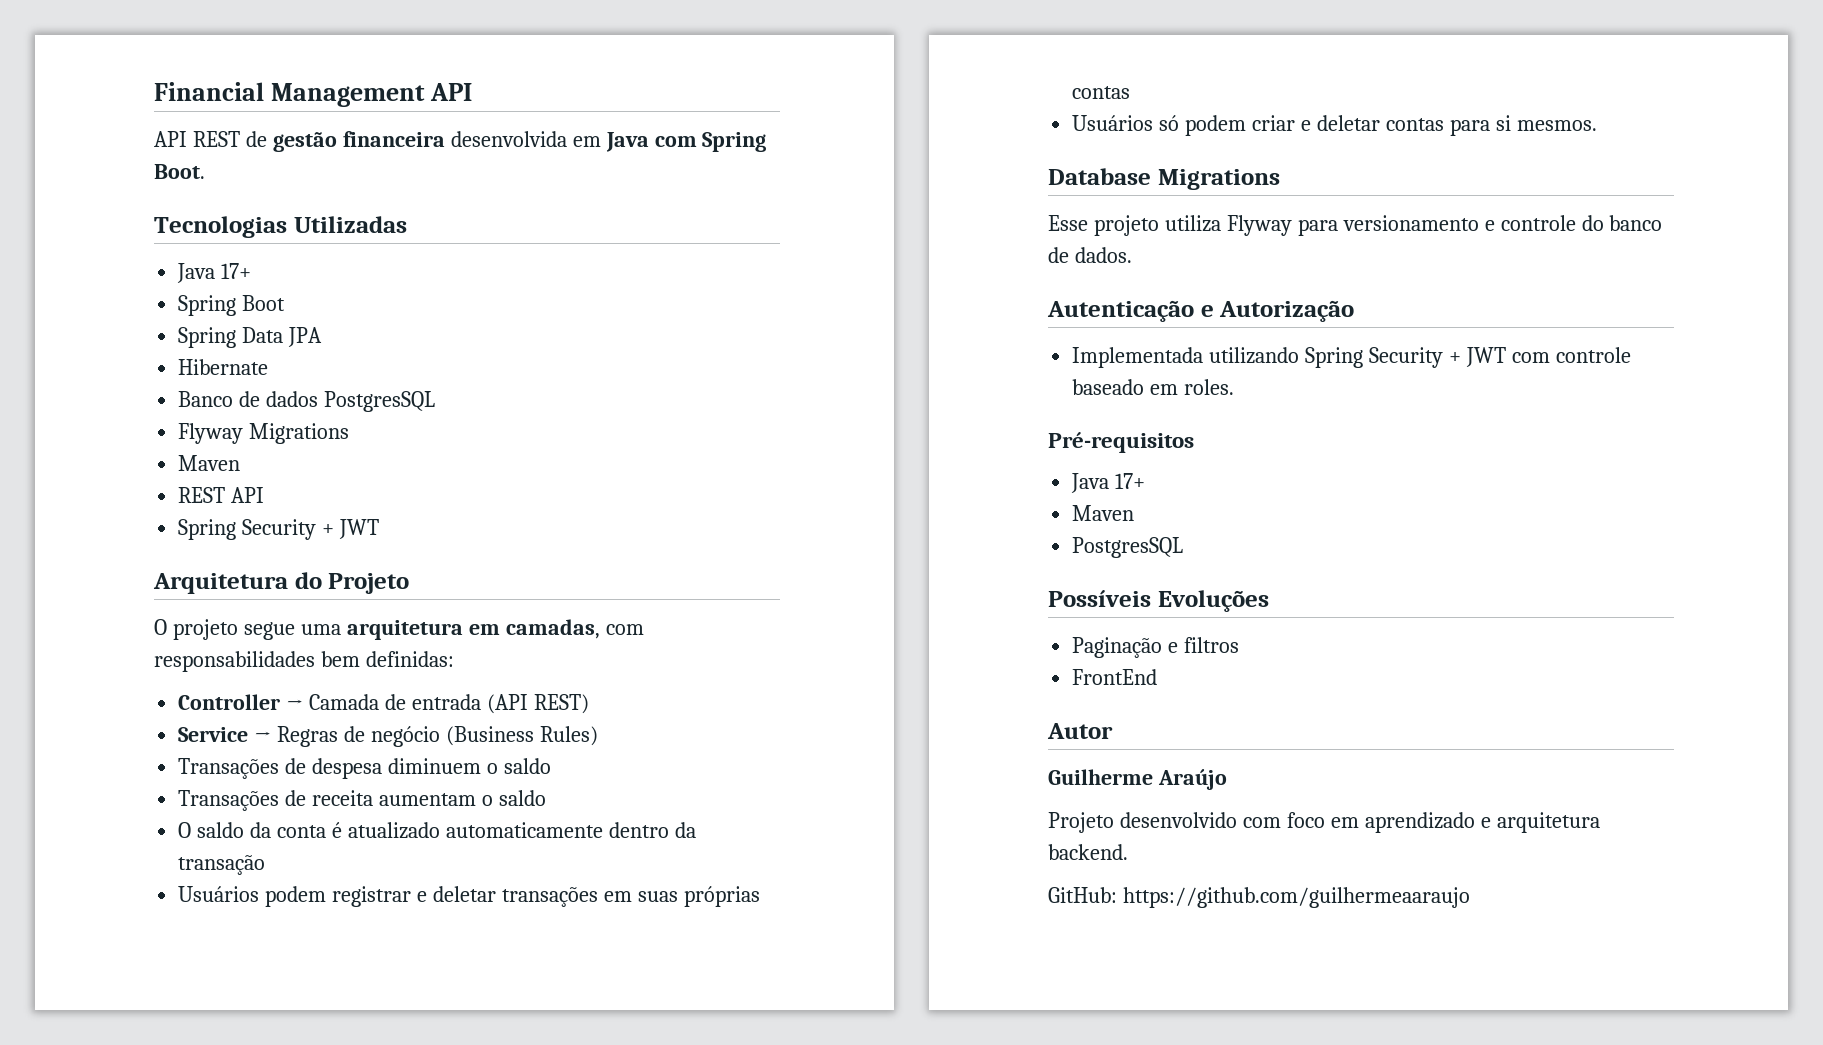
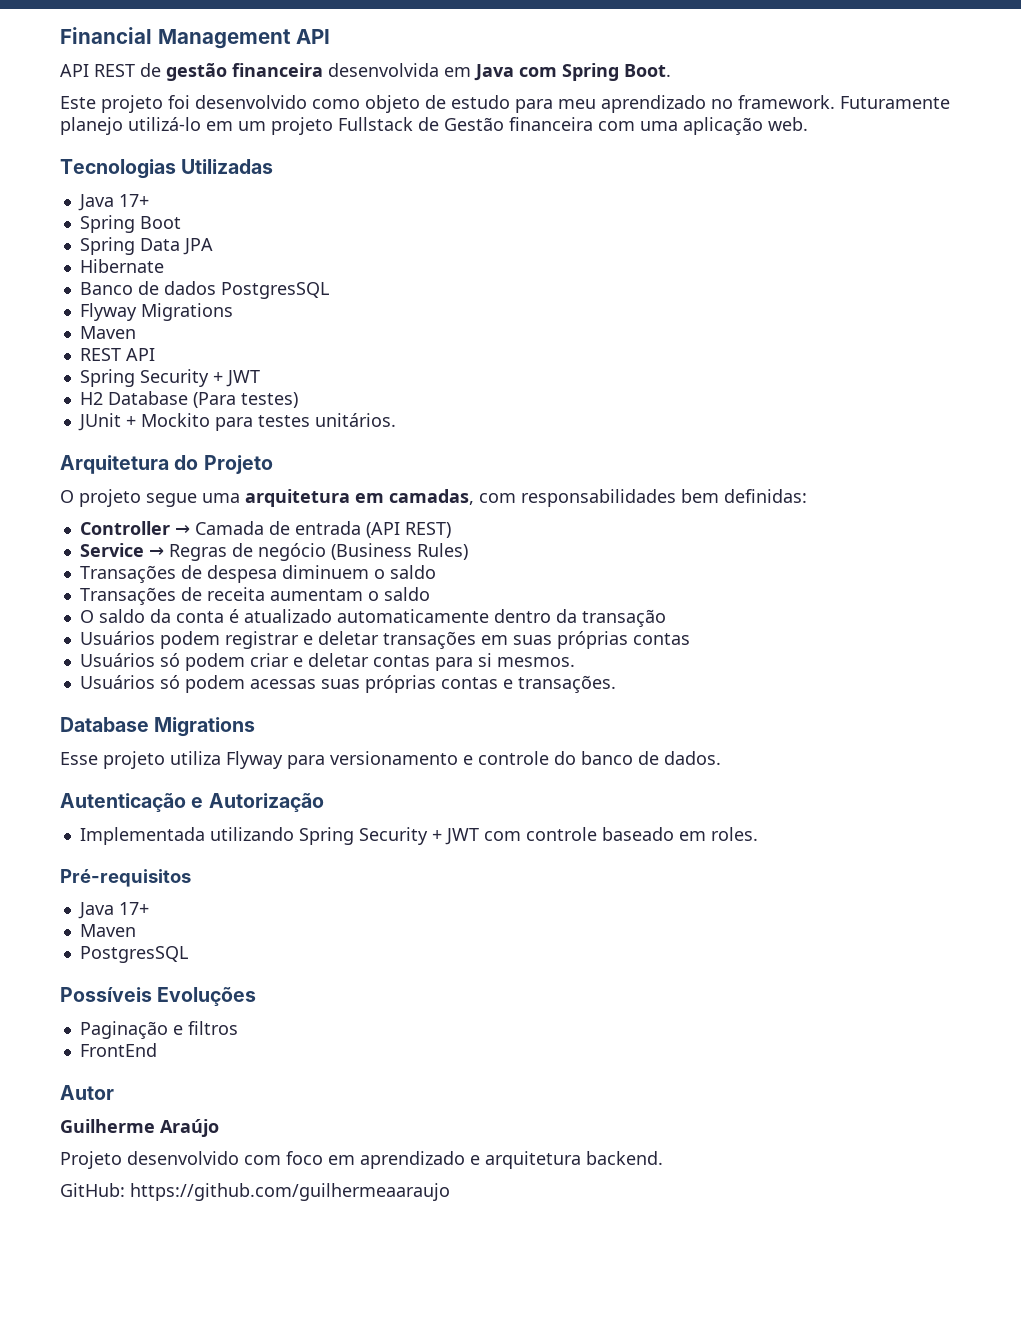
(205, 171) none -> [60,95,950,113] [60,117,808,135] // Este projeto foi desenvolvido como objeto de estudo para meu aprendizado no framework. Futuramente planejo utilizá-lo em um projeto Fullstack de Gestão financeira com uma aplicação web.
(380, 529) none -> [79,391,298,408] [77,413,396,431] // H2 Database (Para testes) // JUnit + Mockito para testes unitários.
(1597, 125) none -> [79,675,616,693] // Usuários só podem acessas suas próprias contas e transações.

